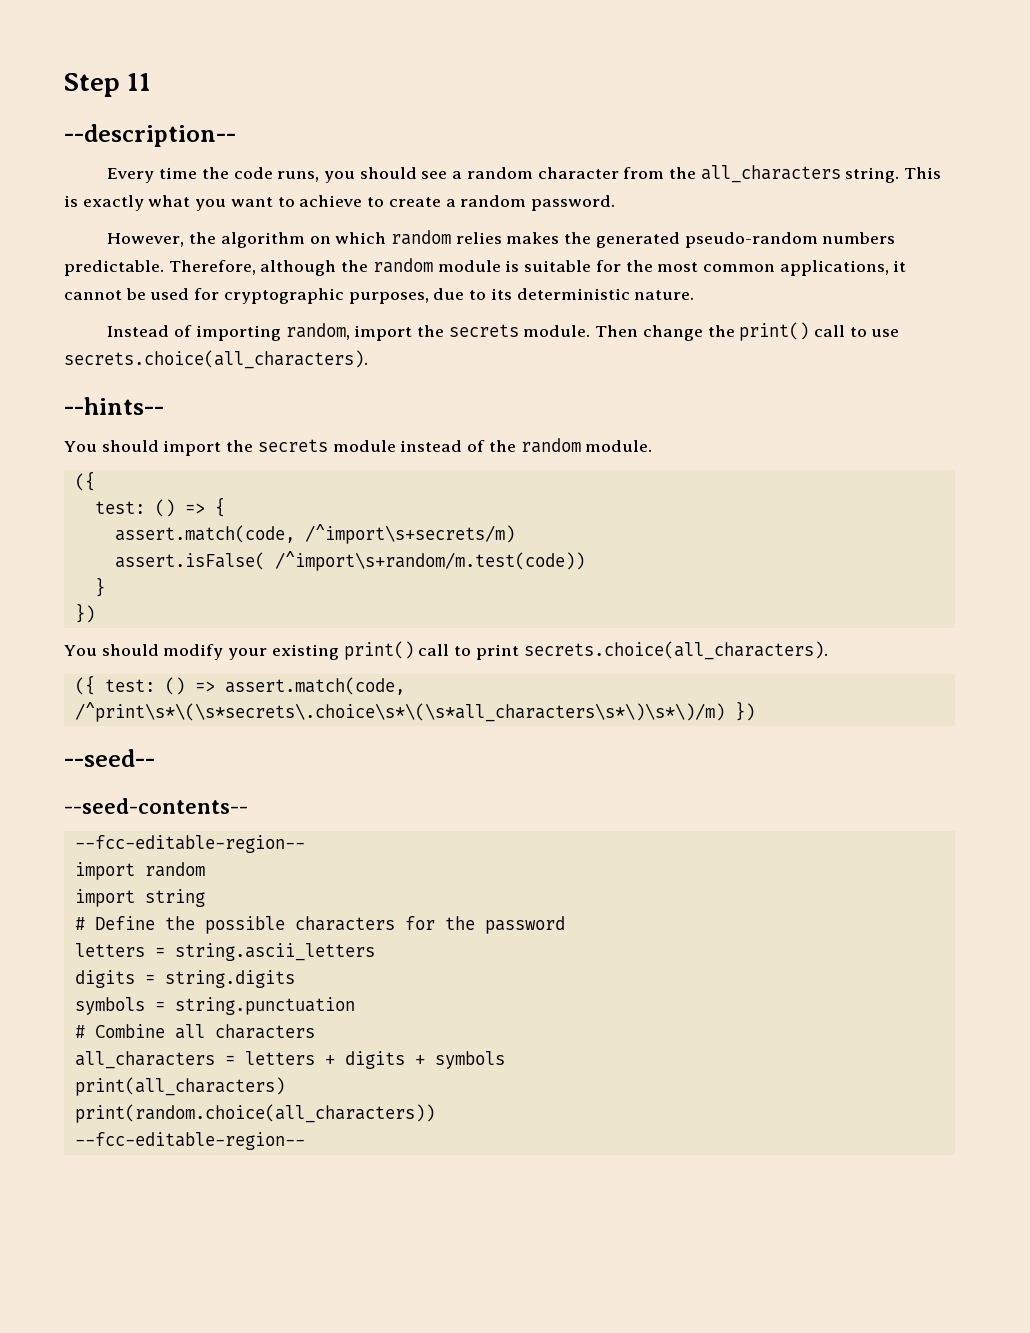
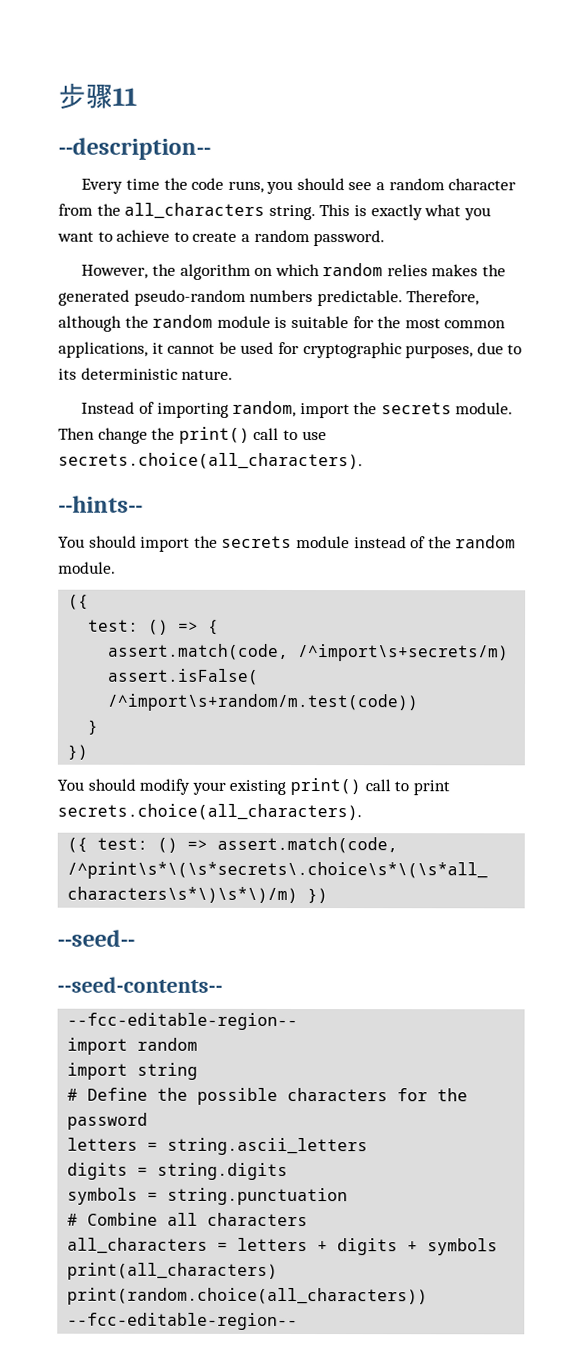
[64,73,120,97] Step -> [58,83,113,109] 步骤

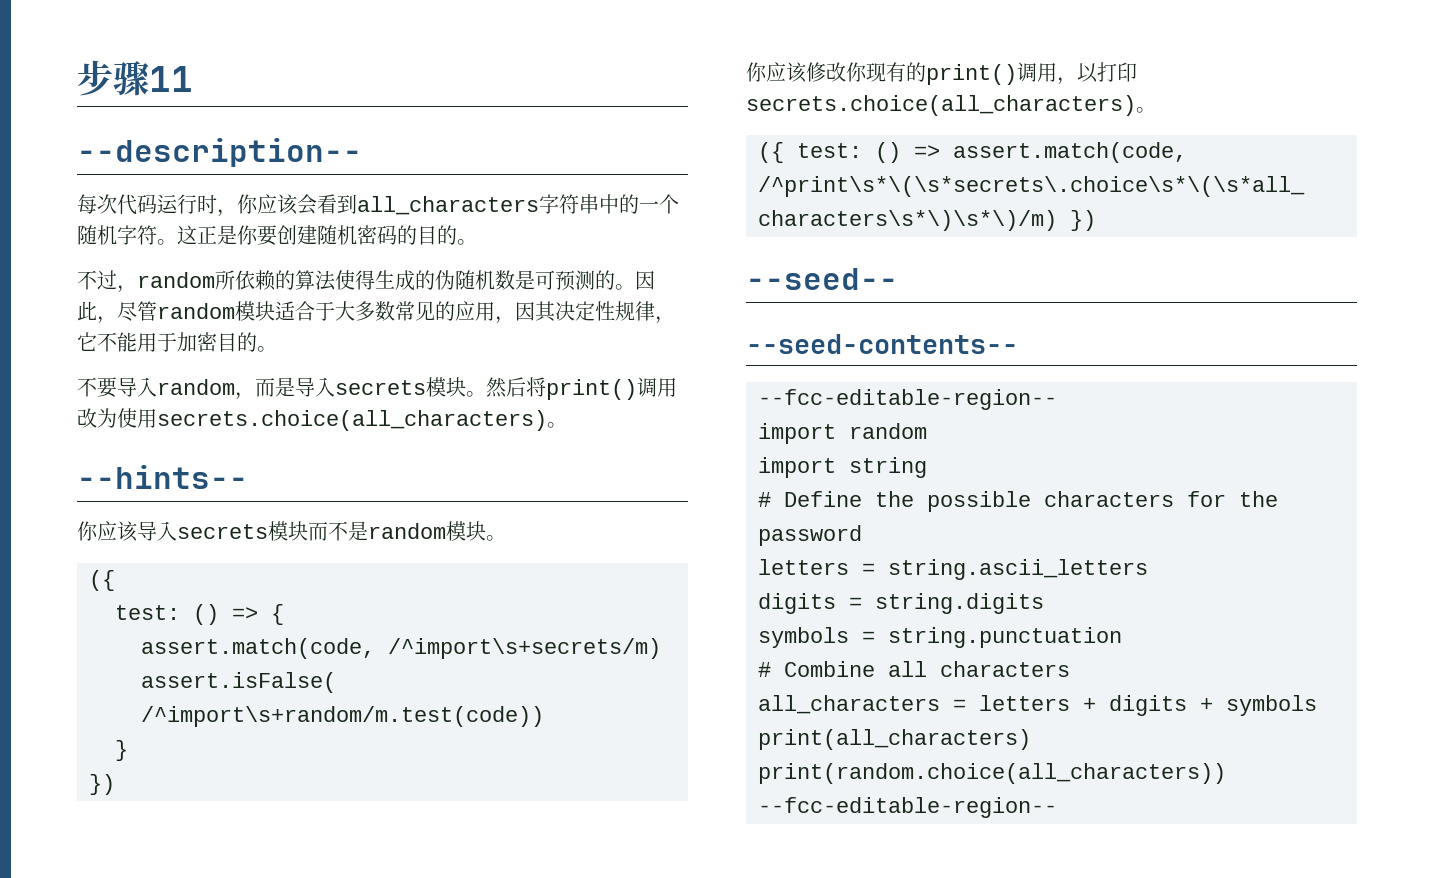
[81,177,517,195] [58,202,491,221] [57,229,386,247] [81,263,507,280] [58,289,480,307] [58,314,507,332] [58,341,523,359] [58,367,234,380] [81,400,514,419] [58,426,327,444] [58,452,363,470] [58,495,143,513] [58,535,517,552] [58,561,116,574] Every time the code runs, you should see a random character from the all_characters string. This is exactly what you want to achieve to create a random password. // However, the algorithm on which random relies makes the generated pseudo-random numbers predictable. Therefore, although the random module is suitable for the most common applications, it cannot be used for cryptographic purposes, due to its deterministic nature. // Instead of importing random, import the secrets module. Then change the print() call to use secrets.choice(all_characters). // --hints-- // You should import the secrets module instead of the random module. -> [77,194,679,217] [77,225,477,246] [77,270,655,293] [77,301,675,324] [77,332,277,352] [77,377,677,400] [77,408,567,431] [77,465,248,489] [77,521,506,542] 每次代码运行时，你应该会看到all_characters字符串中的一个随机字符。这正是你要创建随机密码的目的。 // 不过，random所依赖的算法使得生成的伪随机数是可预测的。因此，尽管random模块适合于大多数常见的应用，因其决定性规律，它不能用于加密目的。 // 不要导入random，而是导入secrets模块。然后将print()调用改为使用secrets.choice(all_characters)。 // --hints-- // 你应该导入secrets模块而不是random模块。
[57,777,450,796] [57,803,362,821] You should modify your existing print() call to print secrets.choice(all_characters). -> [746,62,1137,85] [746,95,1156,116] 你应该修改你现有的print()调用，以打印secrets.choice(all_characters)。

